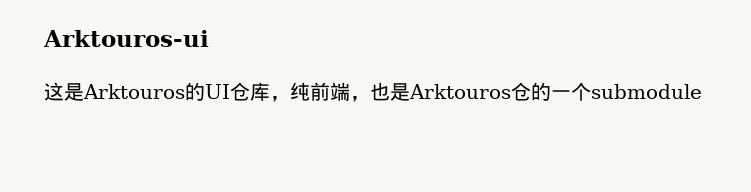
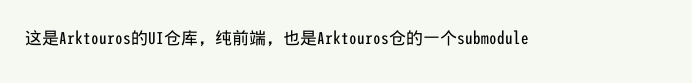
[43,30,209,47] Arktouros-ui // -> (25, 38) none

